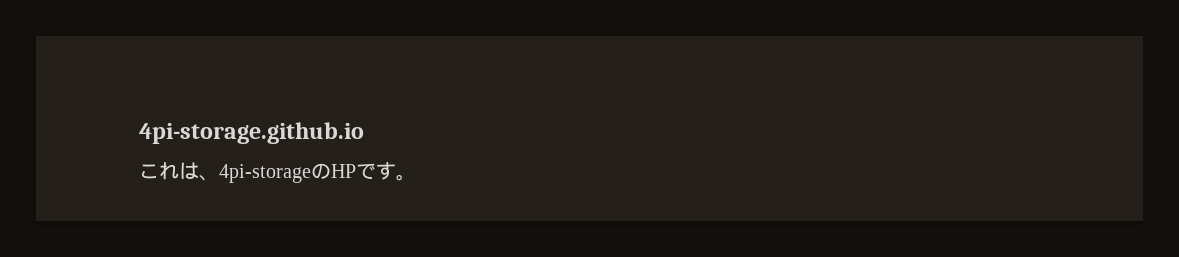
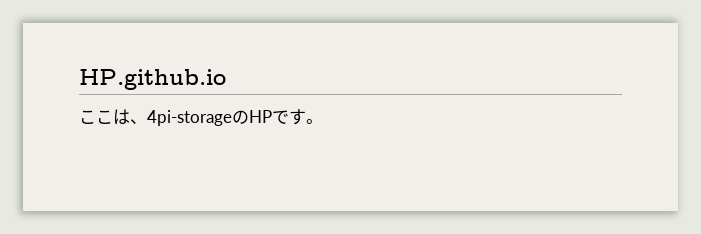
[139,122,364,144] [139,162,179,180] 4pi-storage.github.io // これ -> [79,69,226,90] [79,110,113,124] HP.github.io // ここ

